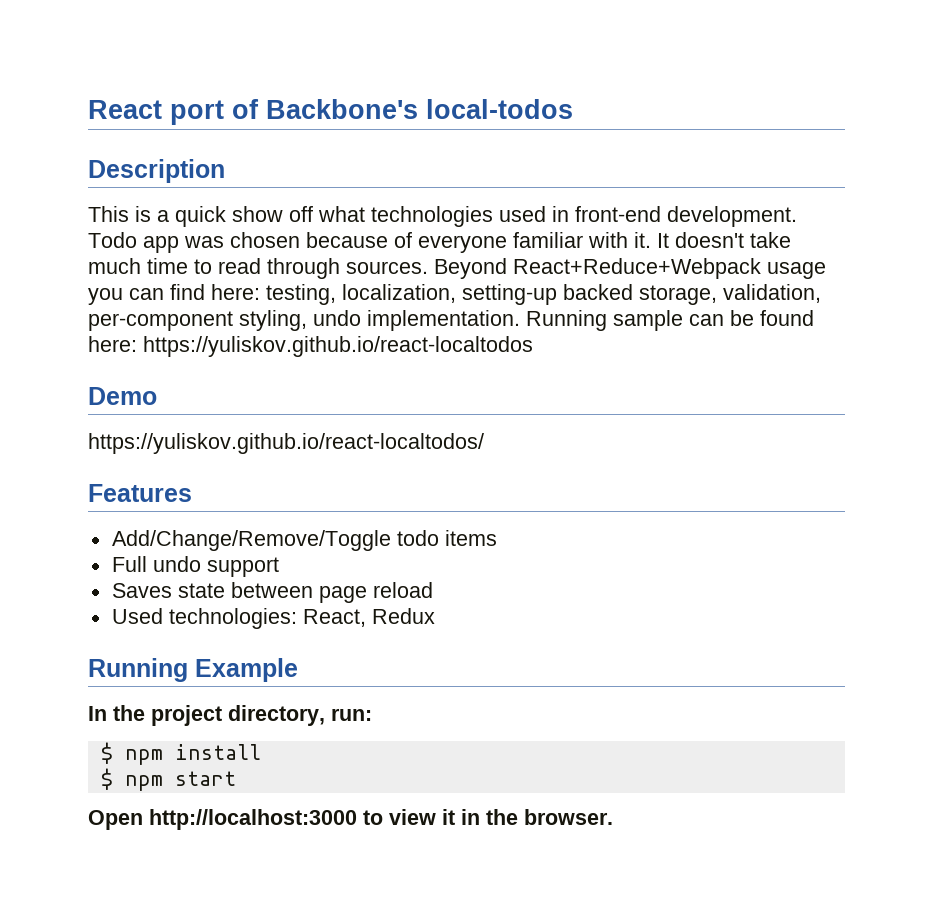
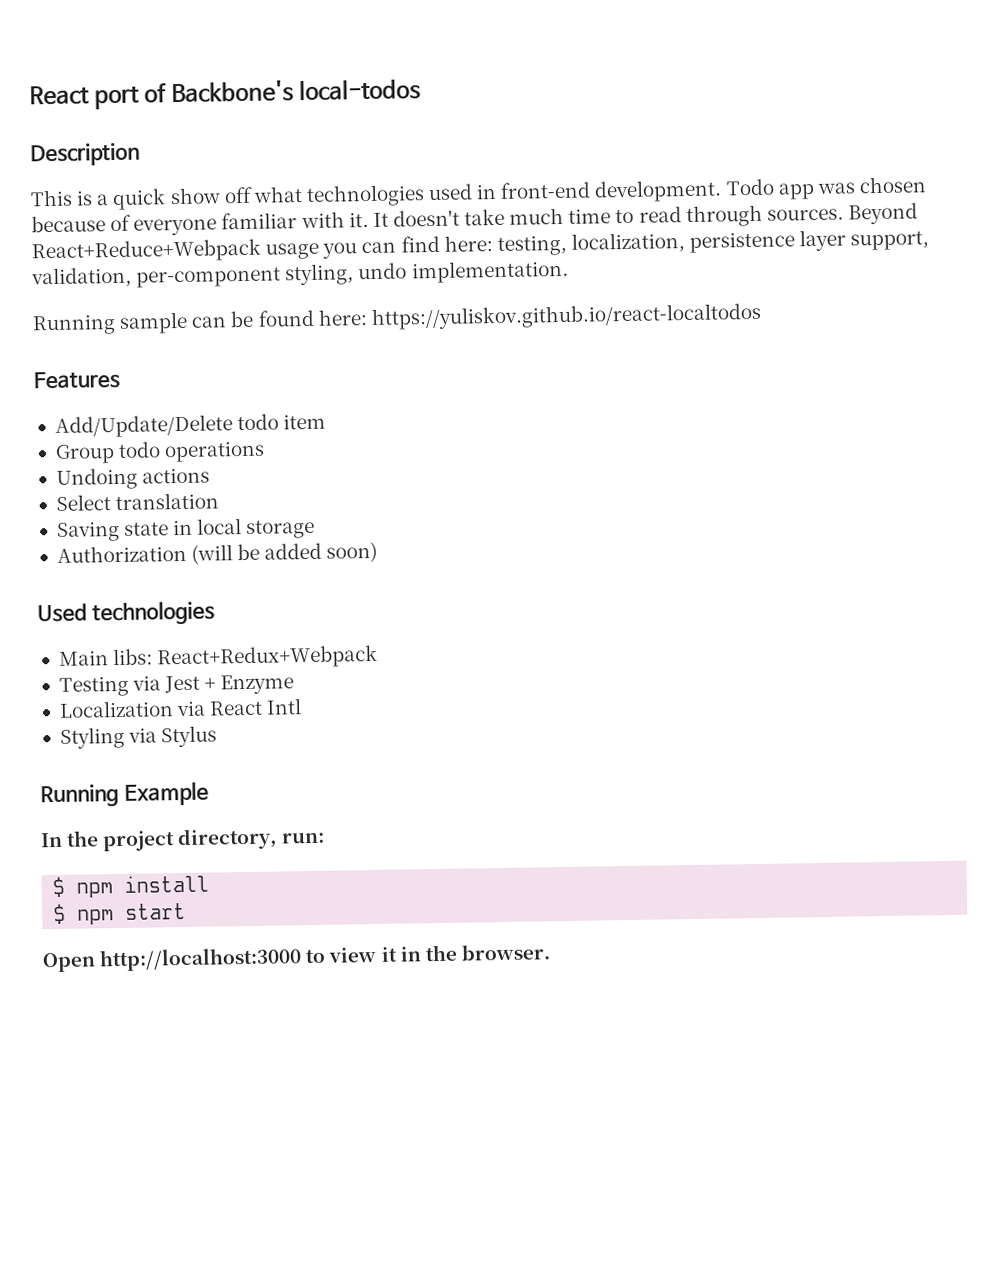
[462,284,717,305] setting-up backed storage, -> [689,229,930,253] persistence layer support,
(520, 320) none -> (569, 271) //
[88,387,157,405] [88,433,484,454] // Demo // https://yuliskov.github.io/react-localtodos/ -> (762, 316) none
[111,530,497,551] [111,556,279,577] [111,582,433,603] [111,608,435,629] Add/Change/Remove/Toggle todo items // Full undo support // Saves state between page reload // Used technologies: React, Redux -> [54,413,327,438] [54,440,266,464] [55,467,211,490] [55,492,220,511] [56,518,316,542] [56,541,379,565] [37,600,215,626] [58,644,379,670] [58,674,295,697] [58,698,303,718] [59,725,218,749] Add/Update/Delete todo item // Group todo operations // Undoing actions // Select translation // Saving state in local storage // Authorization (will be added soon) // Used technologies // Main libs: React+Redux+Webpack // Testing via Jest + Enzyme // Localization via React Intl // Styling via Stylus

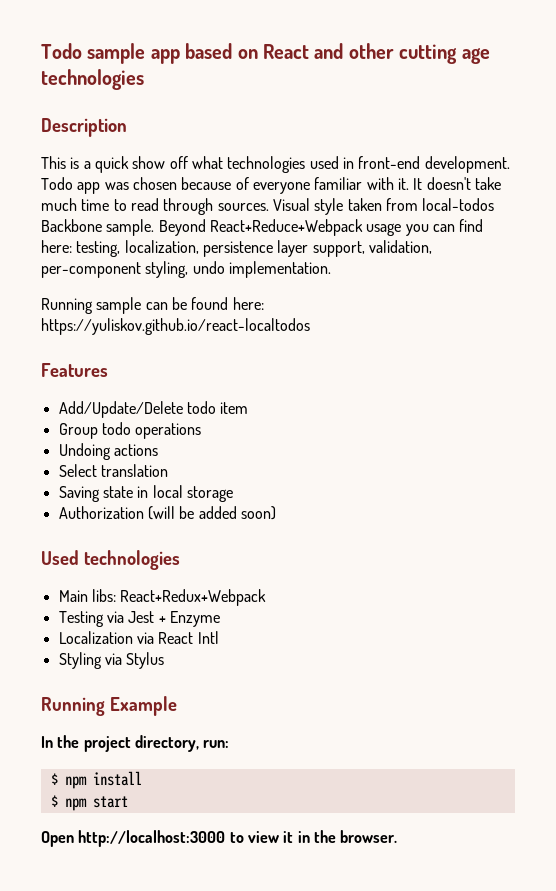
[29,78,422,110] React port of Backbone's local-todos -> [41,43,490,64] [41,69,144,90] Todo sample app based on React and other cutting age technologies
(844, 214) none -> [272,198,495,215] [41,219,155,236] Visual style taken from local-todos Backbone sample.

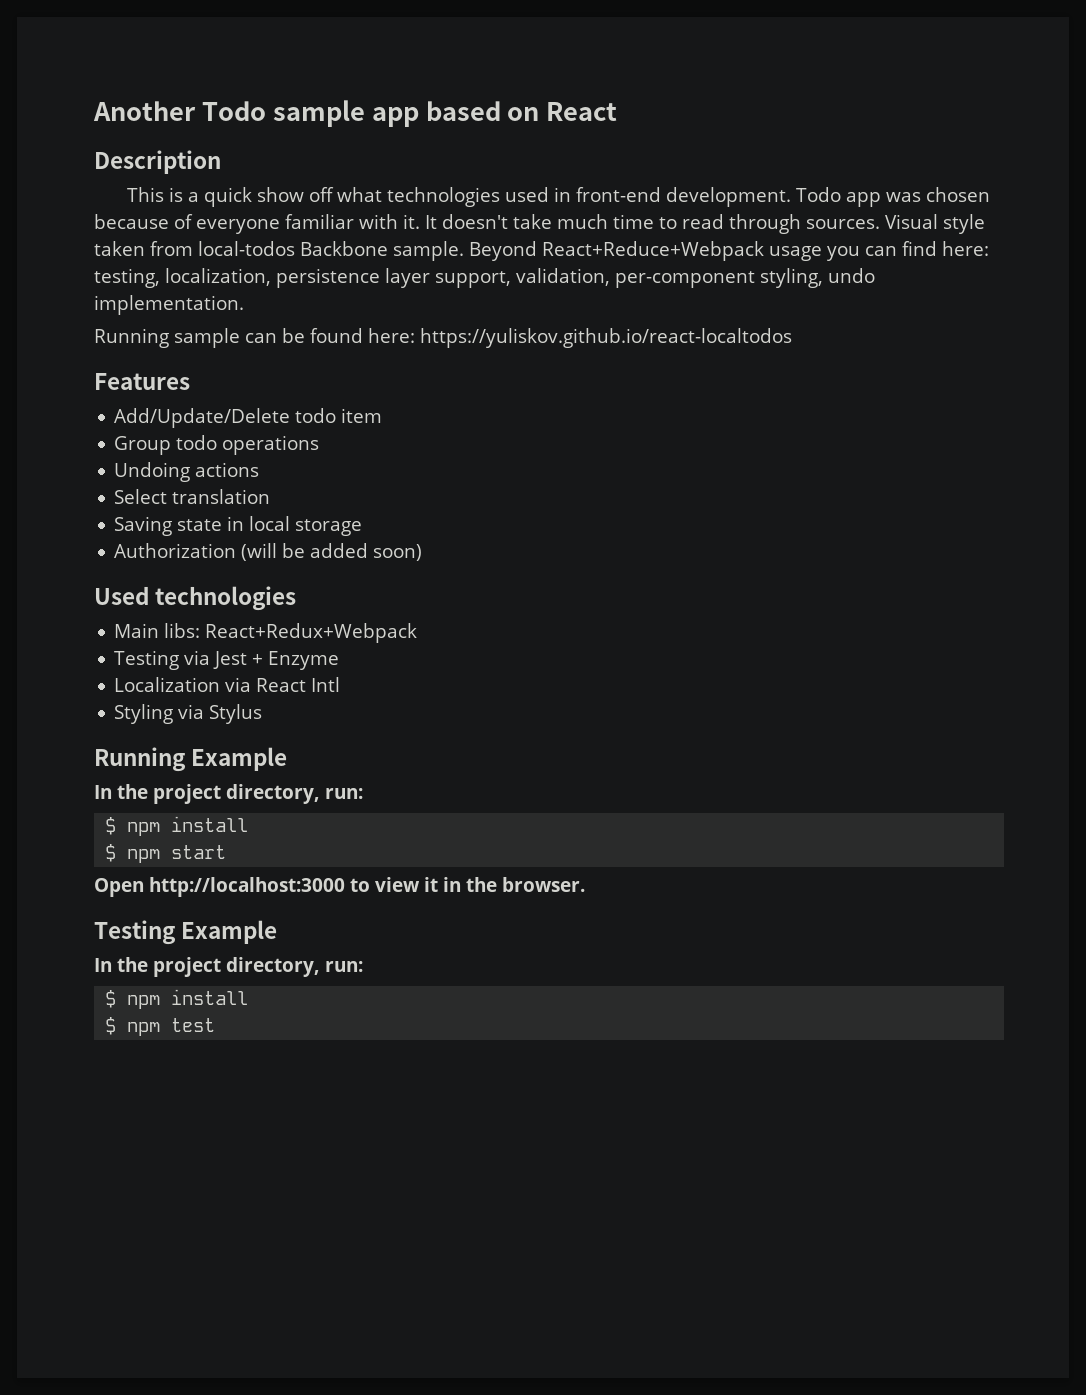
(41, 51) none -> [93,101,196,121] Another
[314,43,490,64] [41,69,144,90] and other cutting age technologies -> (618, 111) none
(398, 836) none -> [94,920,278,945] [94,957,363,977] [105,989,249,1009] [105,1017,216,1036] // Testing Example // In the project directory, run: // $ npm install // $ npm test

